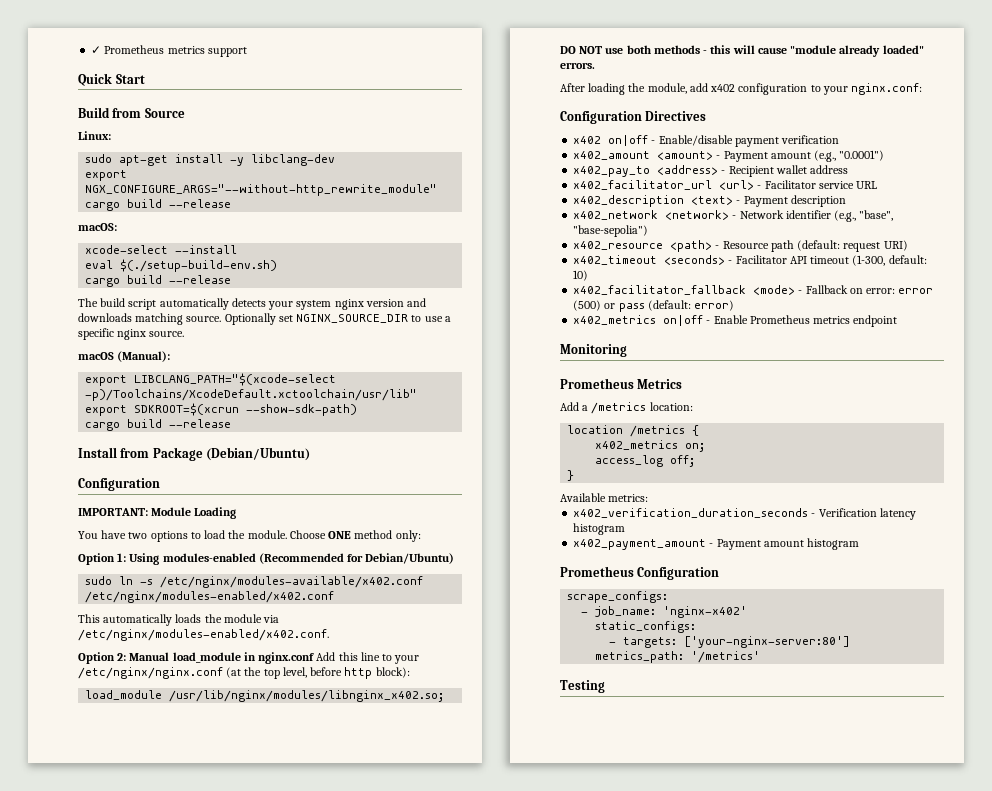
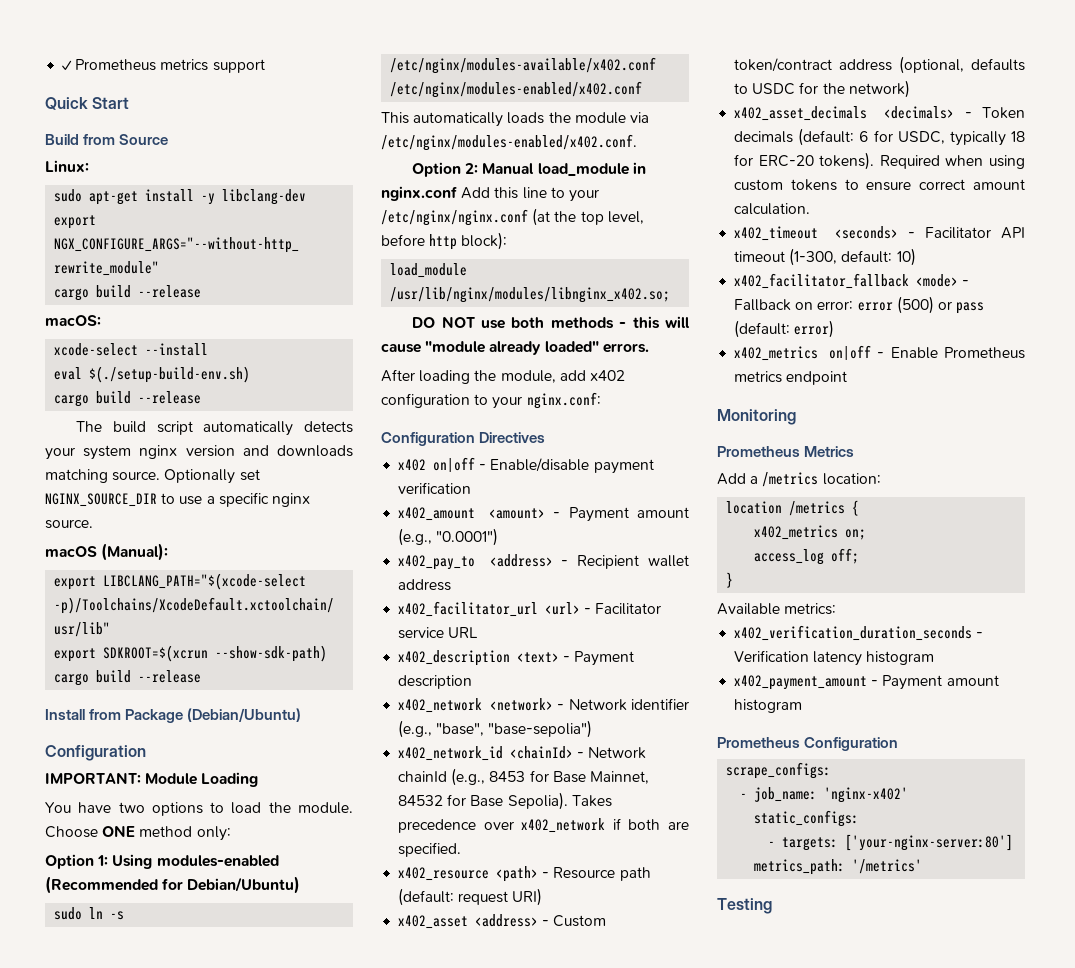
(649, 231) none -> [398,746,647,761] [398,768,649,786] [398,792,612,810] [398,818,689,833] [398,842,462,857] // x402_network_id <chainId> - Network chainId (e.g., 8453 for Base Mainnet, 84532 for Base Sepolia). Takes precedence over x402_network if both are specified.
(908, 245) none -> [398,914,607,929] [734,56,1025,74] [734,80,910,98] [734,106,1025,121] [734,128,1025,146] [734,152,1025,170] [734,179,1025,191] [734,203,811,215] // x402_asset <address> - Custom token/contract address (optional, defaults to USDC for the network) // x402_asset_decimals <decimals> - Token decimals (default: 6 for USDC, typically 18 for ERC-20 tokens). Required when using custom tokens to ensure correct amount calculation.

